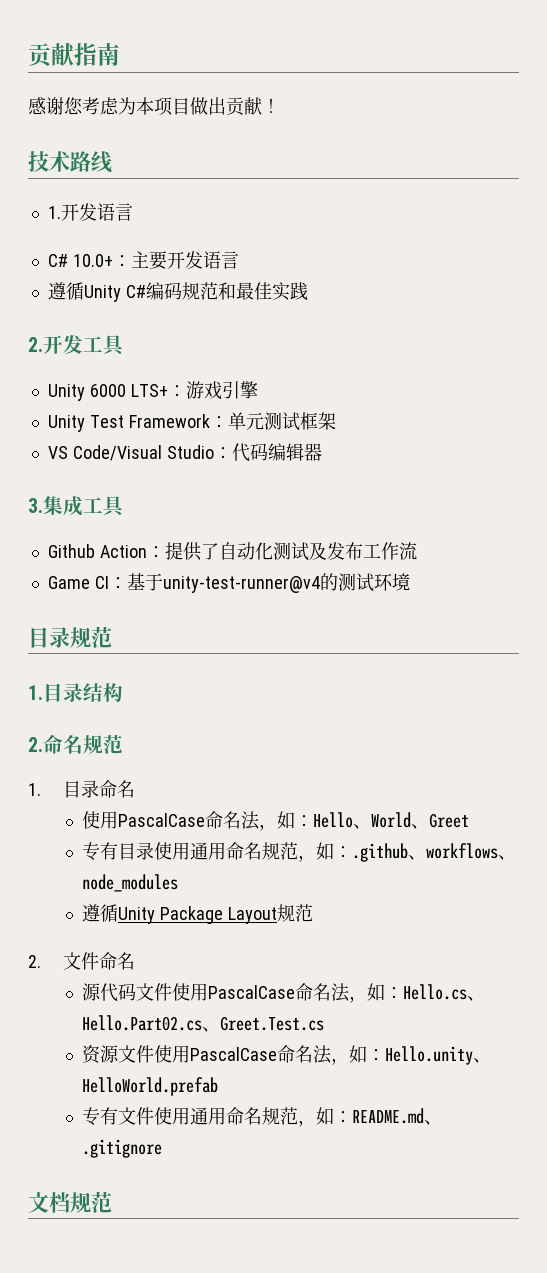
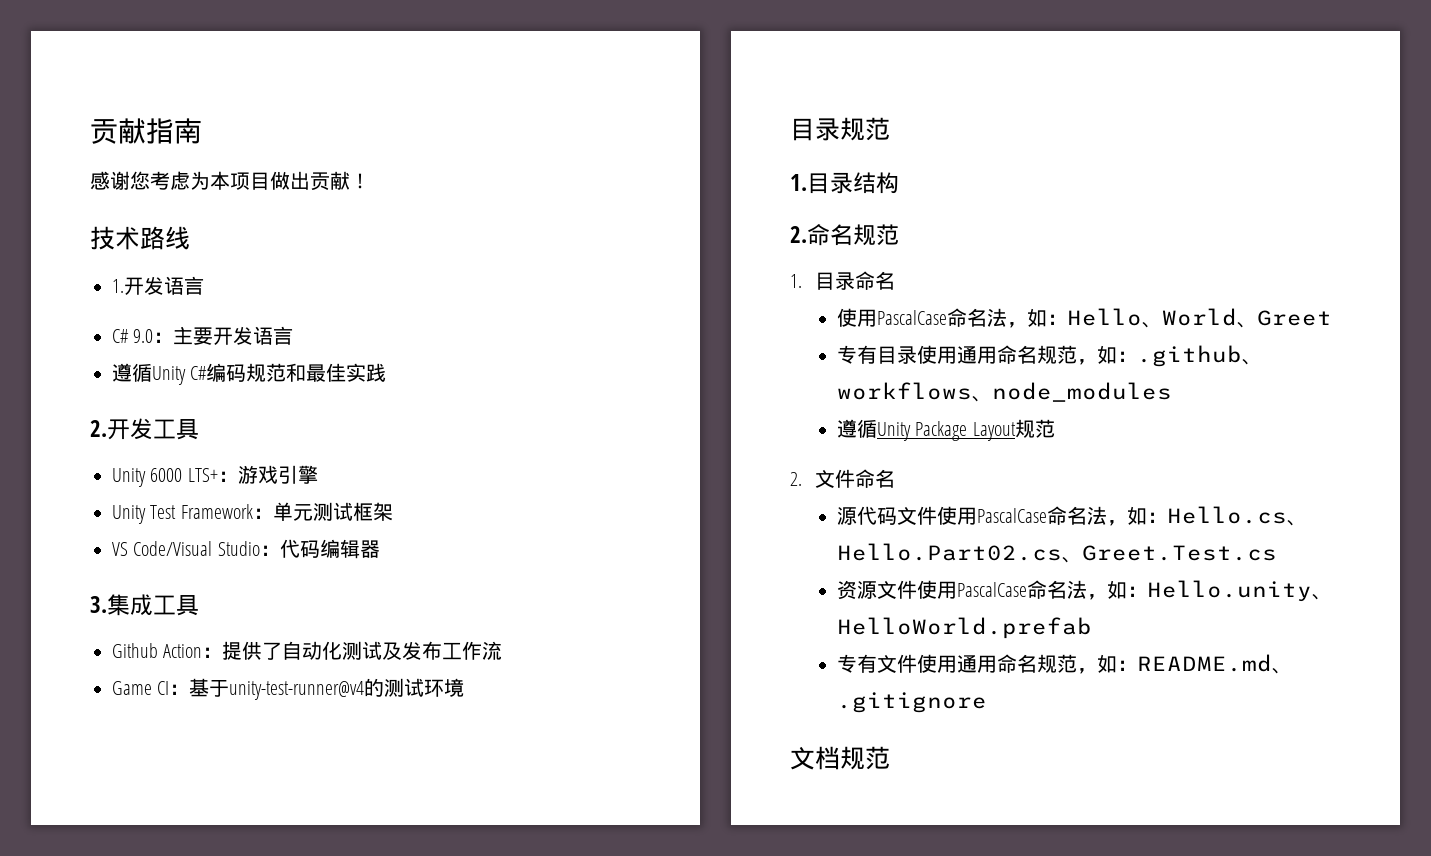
[72,254,113,267] 10.0+ -> [133,329,154,343] 9.0

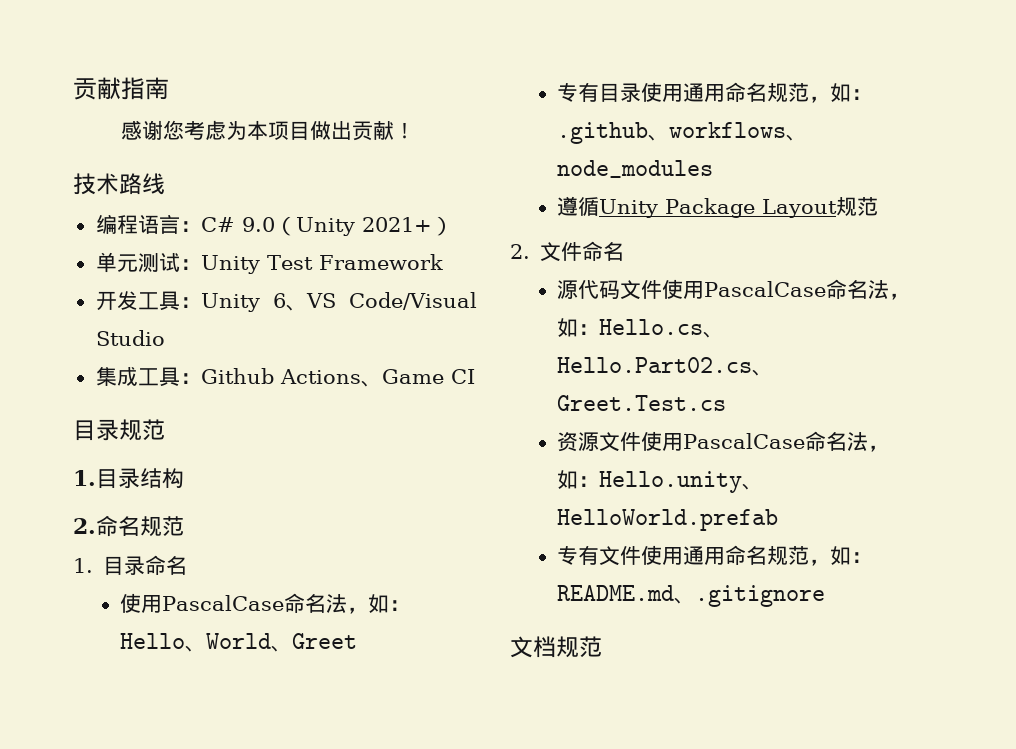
[112,276,204,295] 1.开发语言 // -> [95,214,201,234] 编程语言：
[153,326,294,345] [112,363,387,385] [90,418,199,440] [112,465,318,487] [112,502,393,524] [112,539,380,559] [90,594,199,616] [112,641,503,660] [112,678,465,700] ：主要开发语言 // 遵循Unity C#编码规范和最佳实践 // 2.开发工具 // Unity 6000 LTS+：游戏引擎 // Unity Test Framework：单元测试框架 // VS Code/Visual Studio：代码编辑器 // 3.集成工具 // Github Action：提供了自动化测试及发布工作流 // Game CI：基于unity-test-runner@v4的测试环境 -> [274,216,453,236] [95,252,443,274] [95,291,477,312] [95,330,165,346] [95,366,475,387] （Unity 2021+） // 单元测试：Unity Test Framework // 开发工具：Unity 6、VS Code/Visual Studio // 集成工具：Github Actions、Game CI

